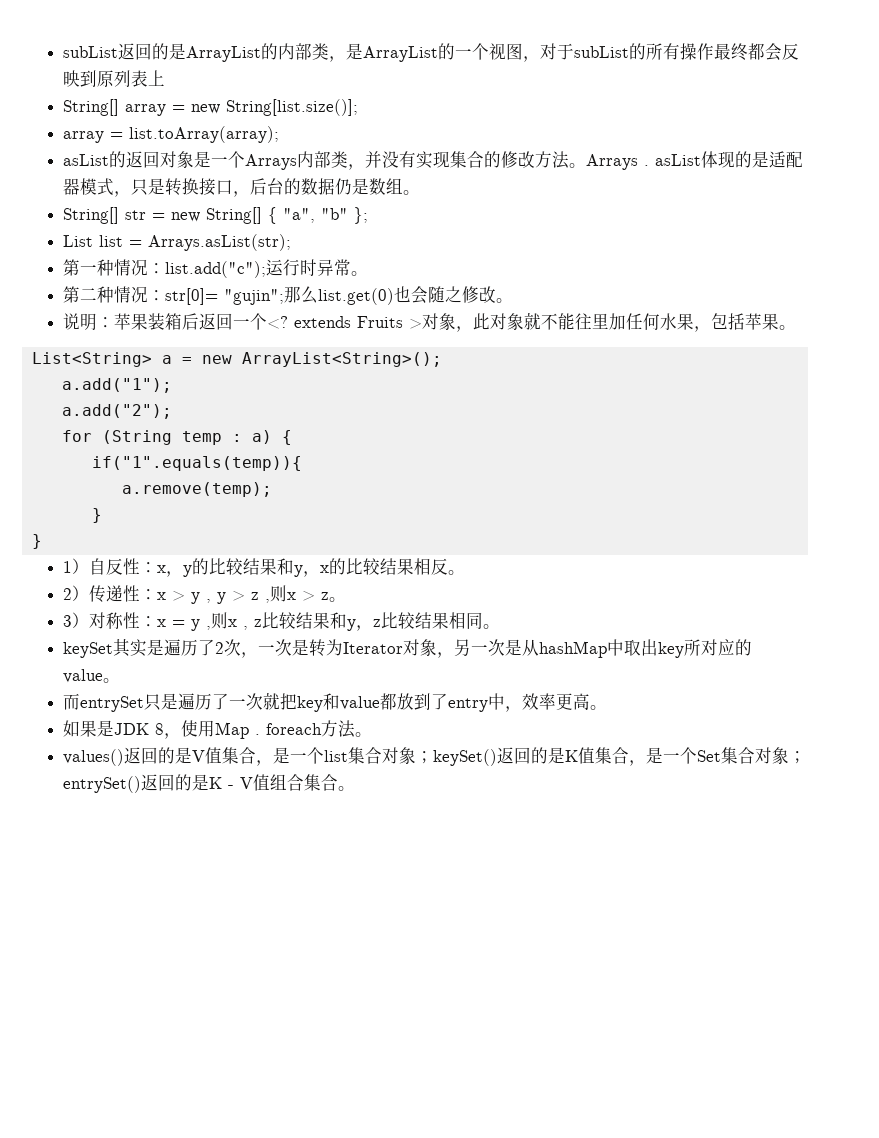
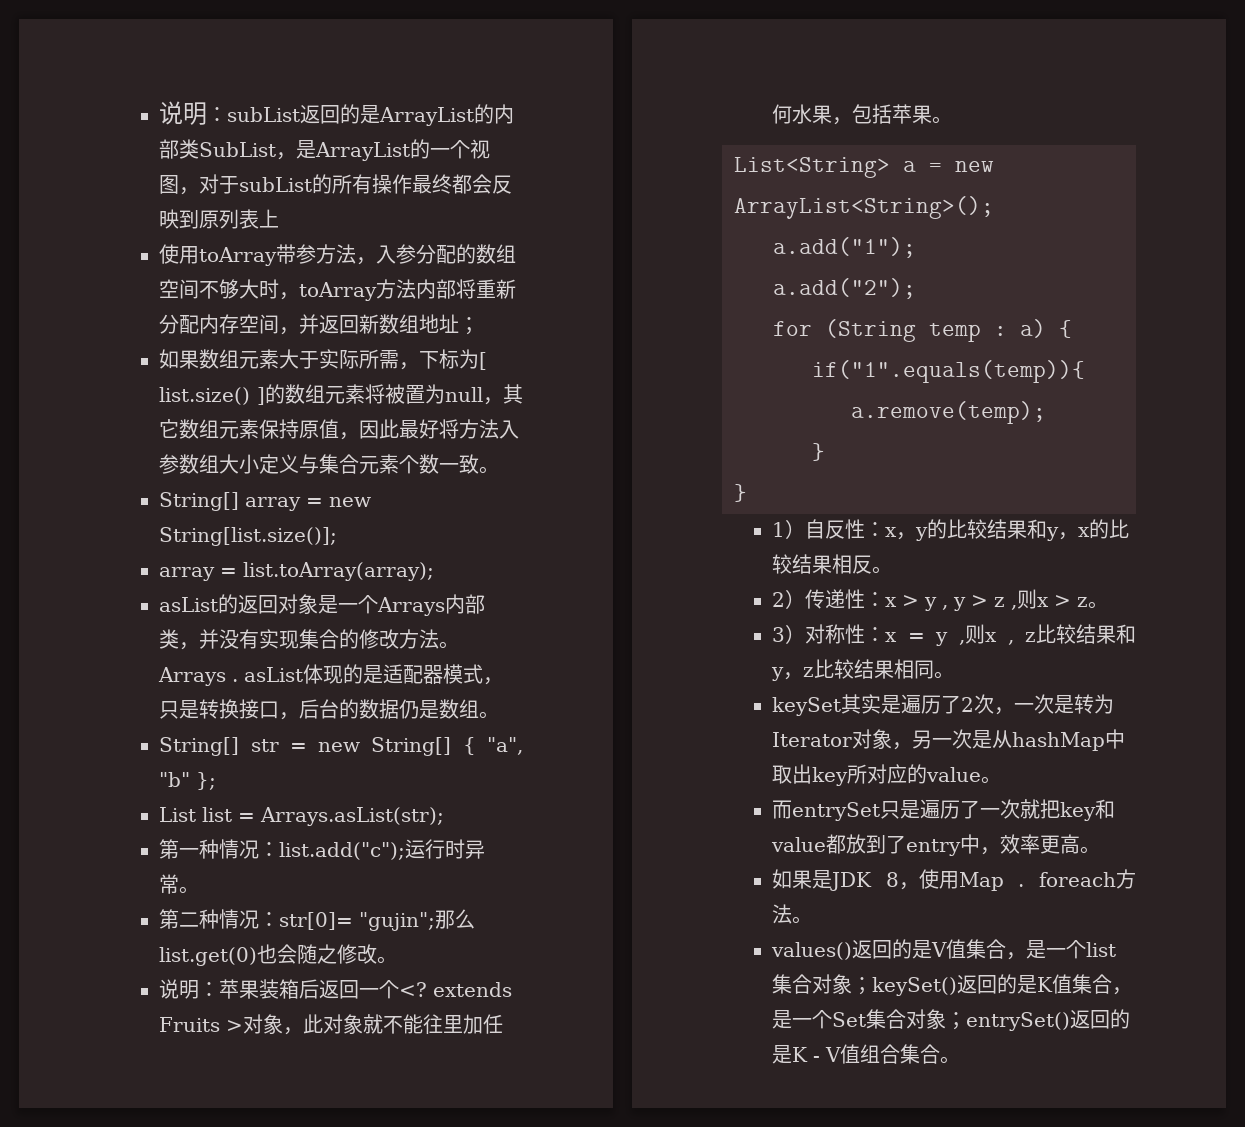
(63, 52) none -> [159,101,228,125] 说明：
(330, 51) none -> [199,142,277,157] SubList
(166, 78) none -> [159,244,517,266] [159,279,517,301] [159,314,480,335] [159,349,488,370] [159,384,523,405] [159,419,520,440] [159,454,500,474] // 使用toArray带参方法，入参分配的数组空间不够大时，toArray方法内部将重新分配内存空间，并返回新数组地址； // 如果数组元素大于实际所需，下标为[ list.size() ]的数组元素将被置为null，其它数组元素保持原值，因此最好将方法入参数组大小定义与集合元素个数一致。

